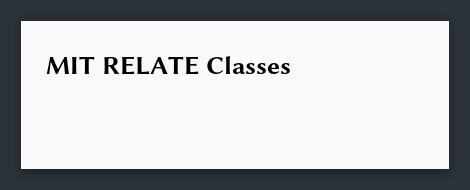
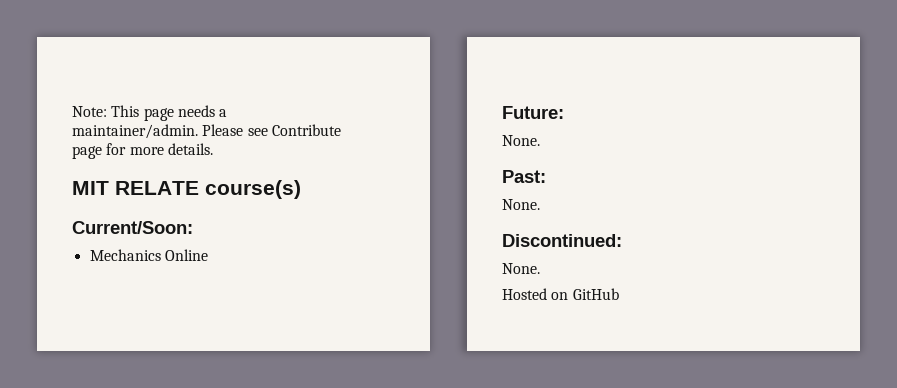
[46,56,292,75] MIT RELATE Classes -> [72,105,228,121] [72,124,341,139] [72,143,213,159] [72,180,301,199] [72,221,193,234] [89,249,208,261] [502,106,564,119] [502,135,540,146] [502,170,546,183] [502,199,540,210] [502,234,622,247] [502,263,540,274] [502,288,619,300] Note: This page needs a maintainer/admin. Please see Contribute page for more details. // MIT RELATE course(s) // Current/Soon: // Mechanics Online // Future: // None. // Past: // None. // Discontinued: // None. // Hosted on GitHub

